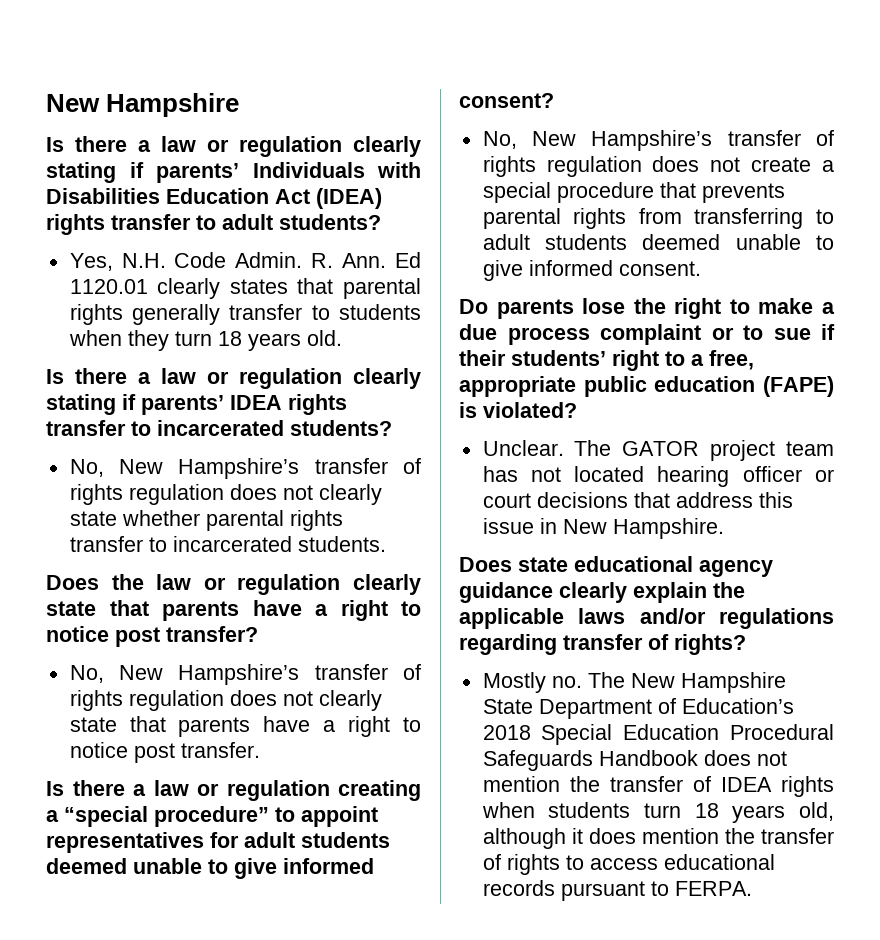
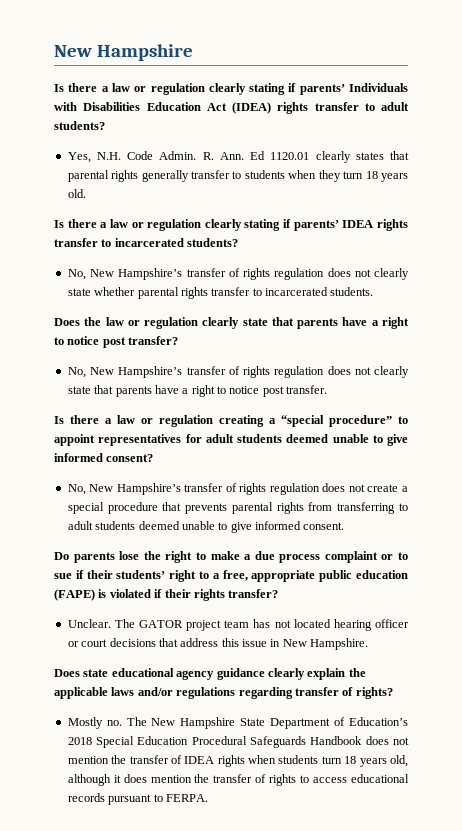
[483,402,577,418] violated? -> [109,589,279,601] violated if their rights transfer?

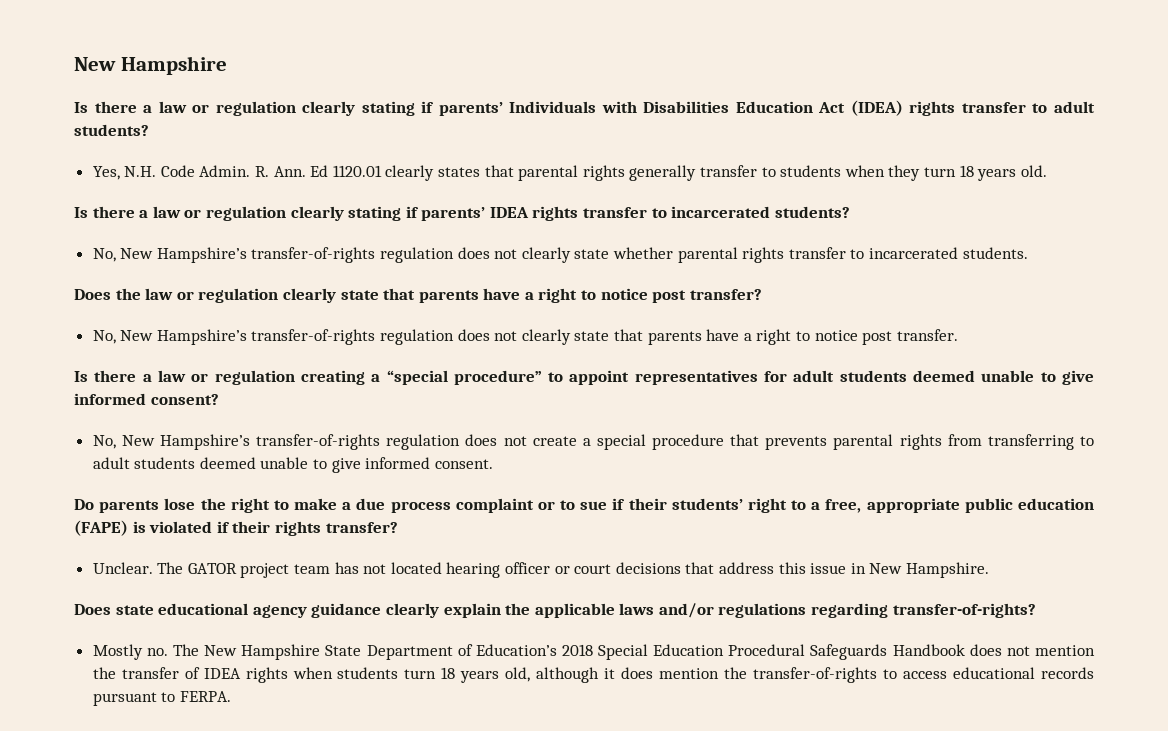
[186,268,270,280] transfer of rights -> [251,247,376,263] transfer-of-rights
[186,366,270,378] transfer of rights -> [251,329,376,345] transfer-of-rights
[184,483,267,495] transfer of rights -> [256,434,381,450] transfer-of-rights
[294,687,393,699] transfer of rights? -> [892,603,1036,618] transfer-of-rights?
[213,774,297,786] transfer of rights -> [753,667,878,683] transfer-of-rights

